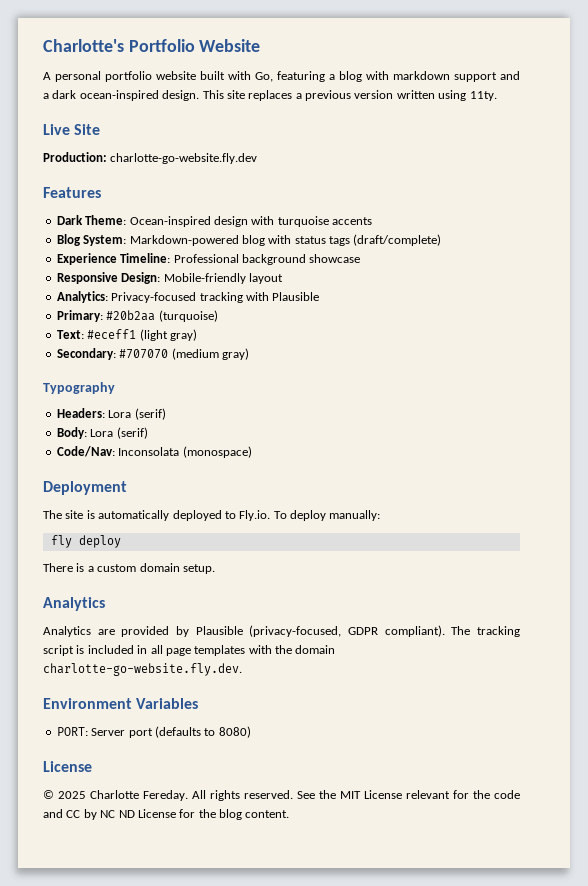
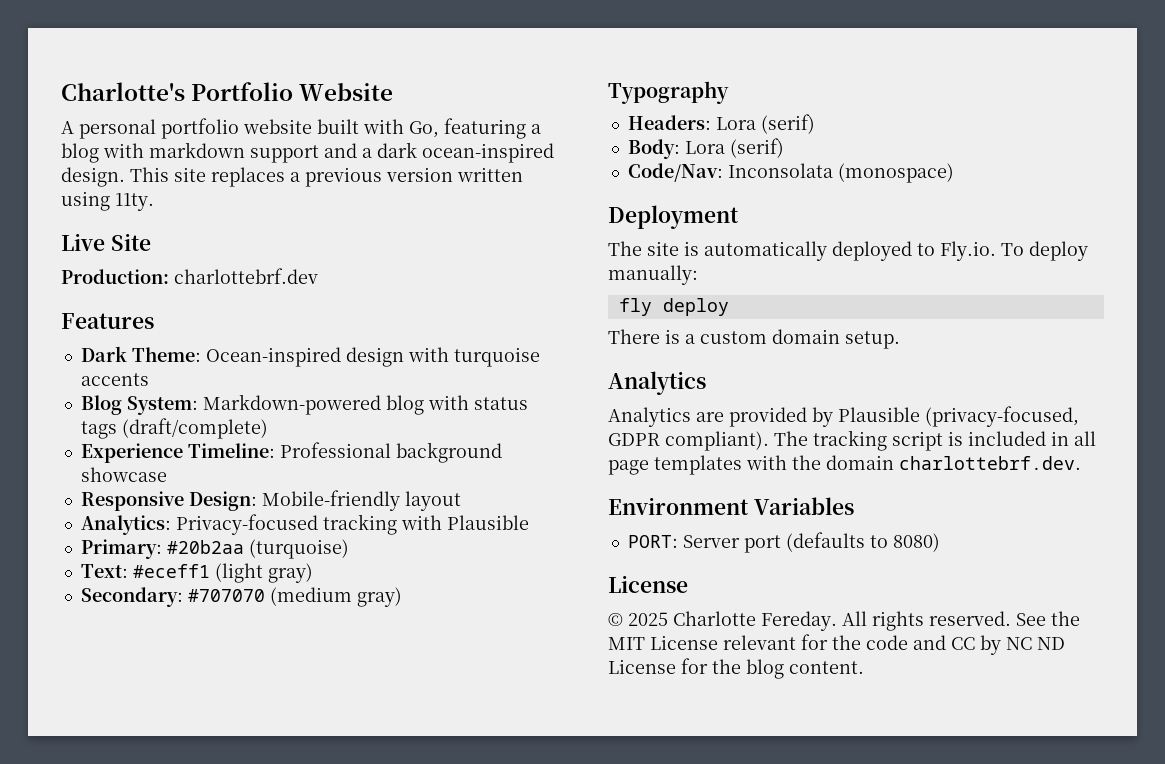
[110,153,258,164] charlotte-go-website.fly.dev -> [174,268,318,284] charlottebrf.dev
[43,663,242,676] charlotte-go-website.fly.dev. -> [899,456,1081,470] charlottebrf.dev.

